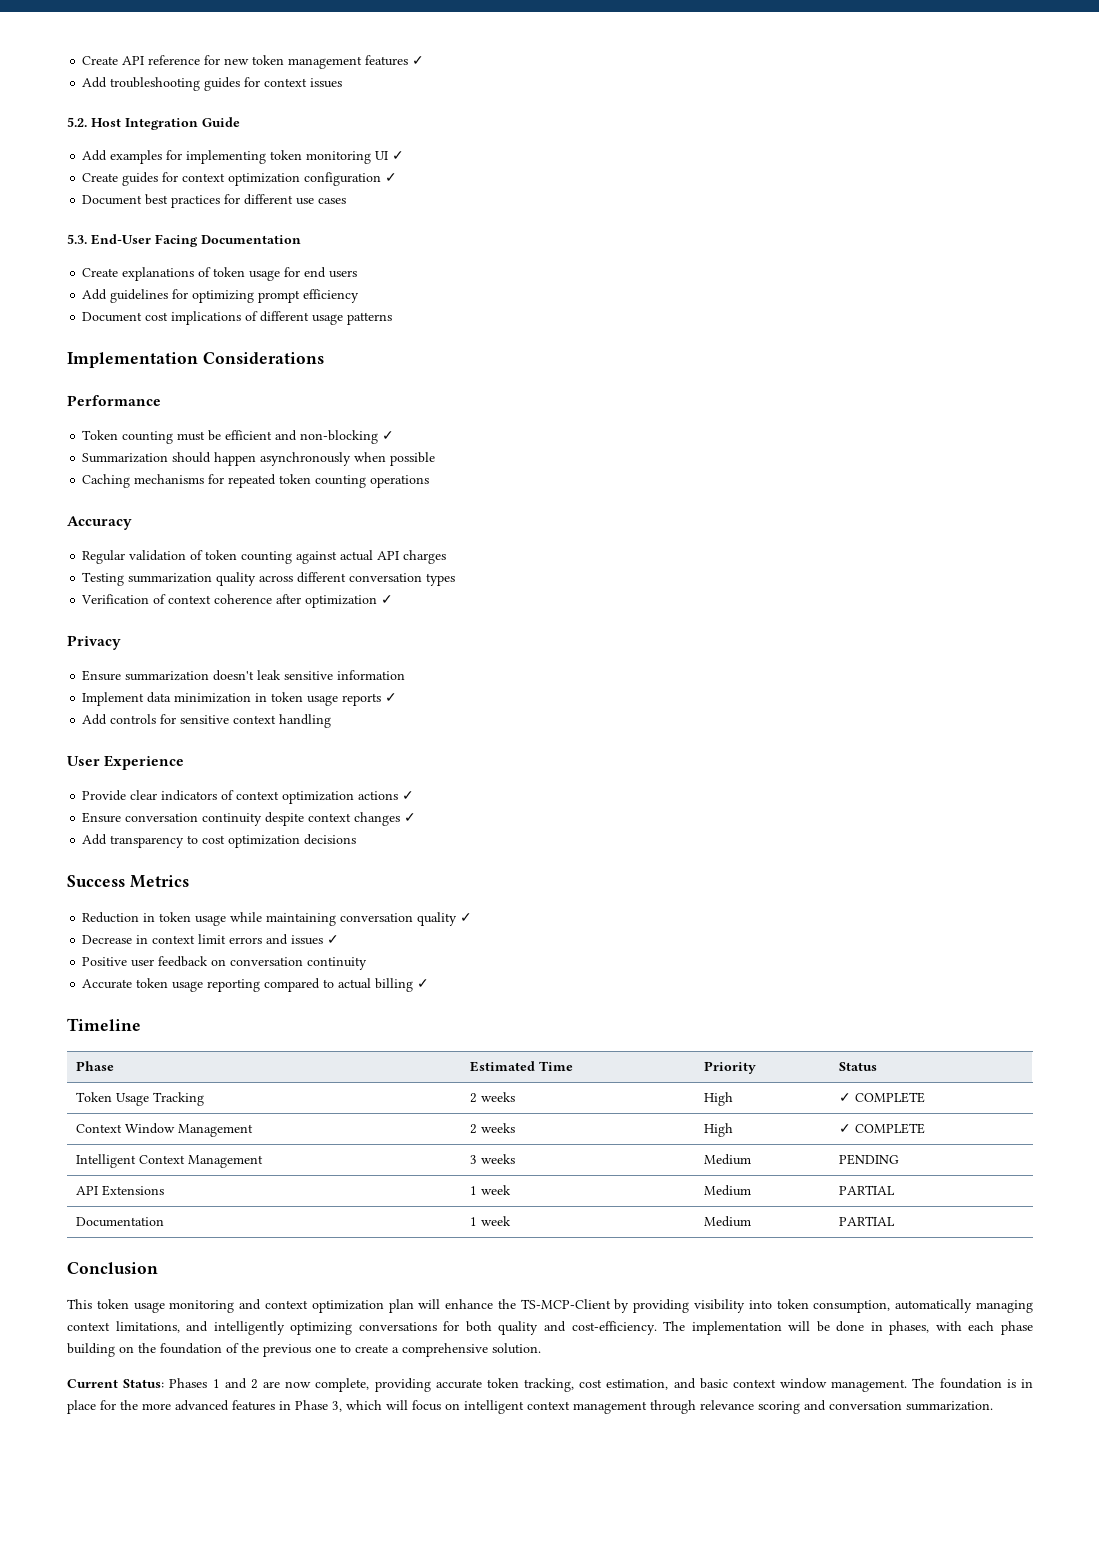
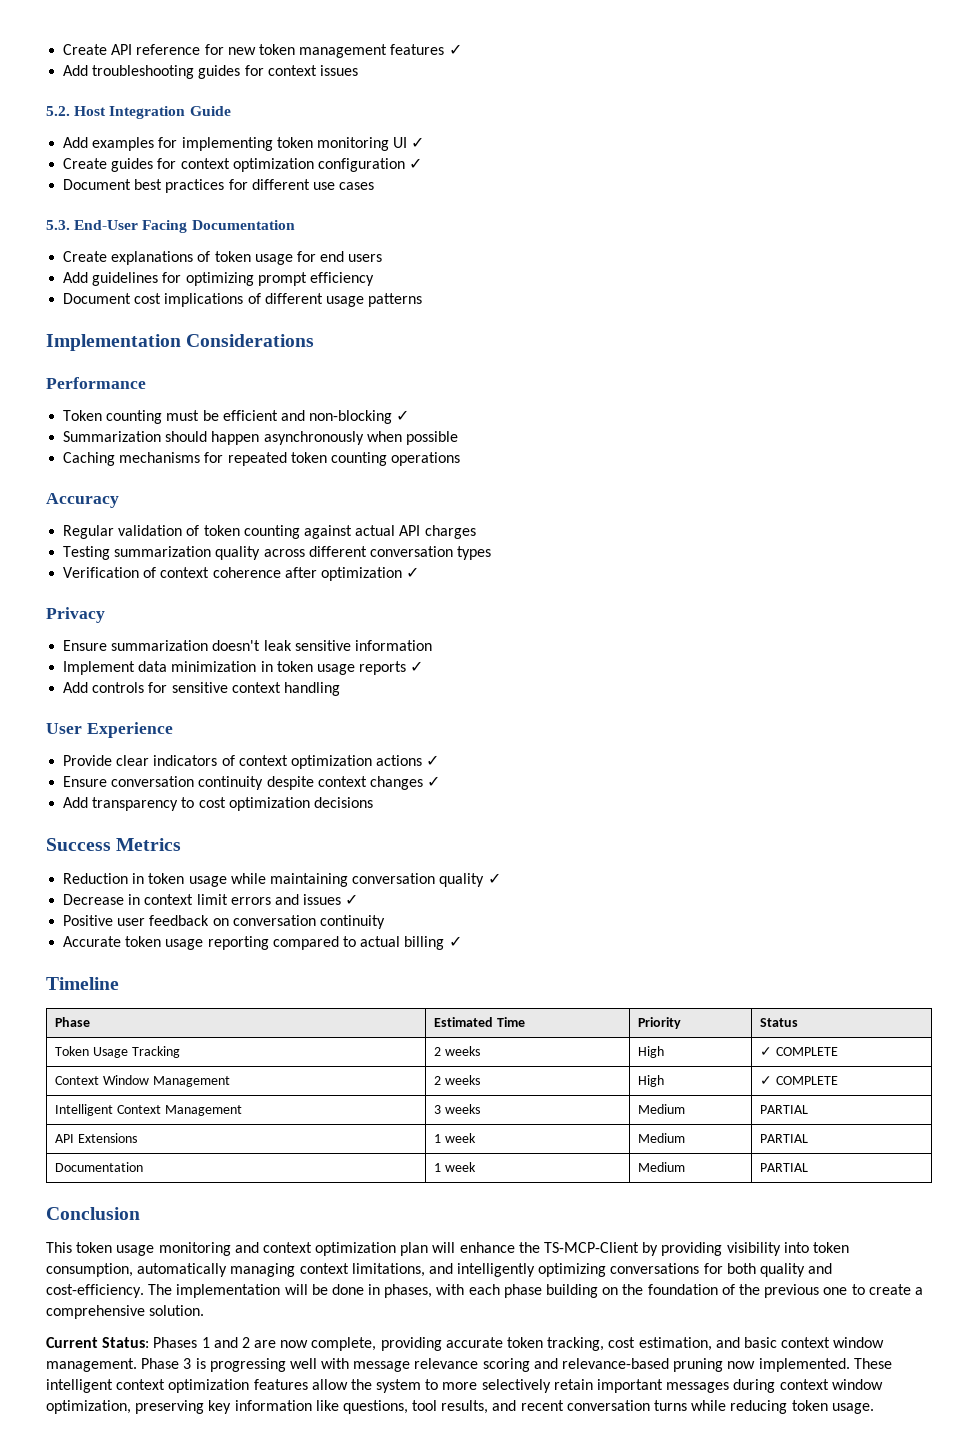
[838,1154,899,1165] PENDING -> [760,1105,809,1114] PARTIAL
[912,1378,1033,1389] [67,1400,993,1414] The foundation is in place for the more advanced features in Phase 3, which will focus on intelligent context management through relevance scoring and conversation summarization. -> [141,1358,892,1372] [46,1379,883,1393] [46,1400,874,1414] Phase 3 is progressing well with message relevance scoring and relevance-based pruning now implemented. These intelligent context optimization features allow the system to more selectively retain important messages during context window optimization, preserving key information like questions, tool results, and recent conversation turns while reducing token usage.

